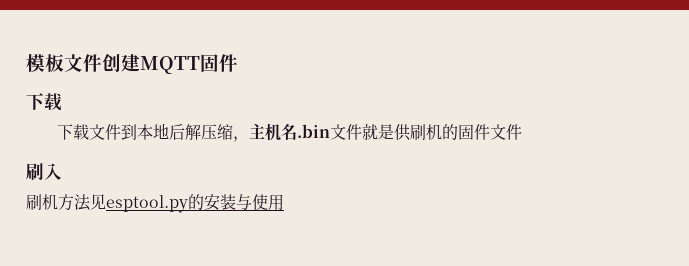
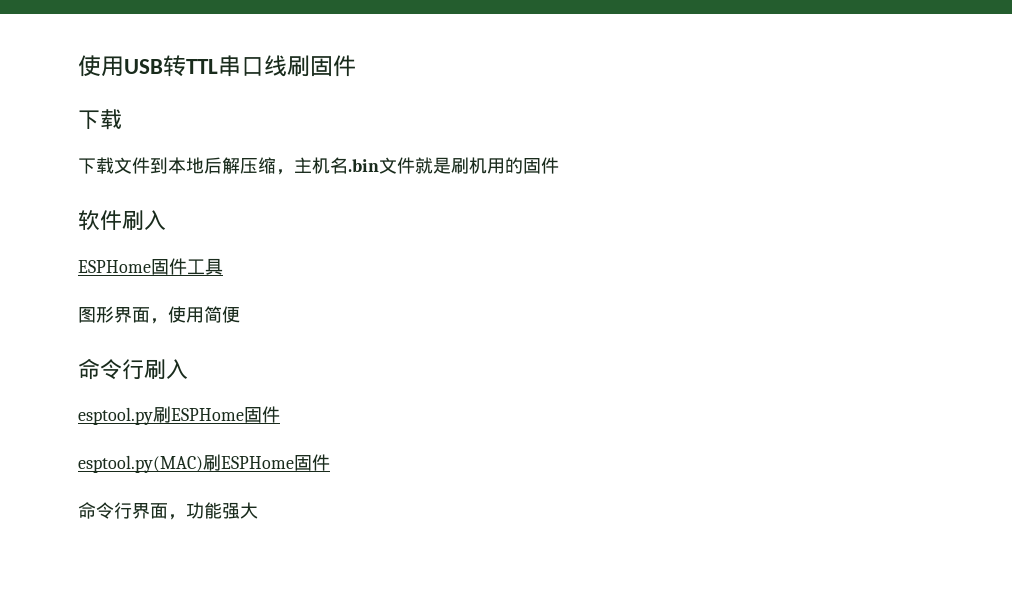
[26,53,200,74] 模板文件创建MQTT -> [78,55,310,77] 使用USB转TTL串口线刷
[393,124,442,141] 供刷机 -> [451,157,505,174] 刷机用
[489,124,522,140] [26,163,62,181] [26,194,284,213] 文件 // 刷入 // 刷机方法见esptool.py的安装与使用 -> [78,210,166,230] [78,258,223,275] [78,306,240,324] [78,358,188,380] [78,406,280,425] [78,454,330,473] [78,502,258,520] // 软件刷入 // ESPHome固件工具 // 图形界面，使用简便 // 命令行刷入 // esptool.py刷ESPHome固件 // esptool.py(MAC)刷ESPHome固件 // 命令行界面，功能强大

